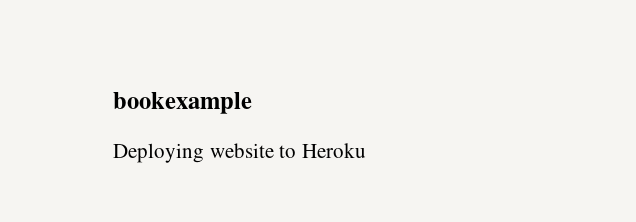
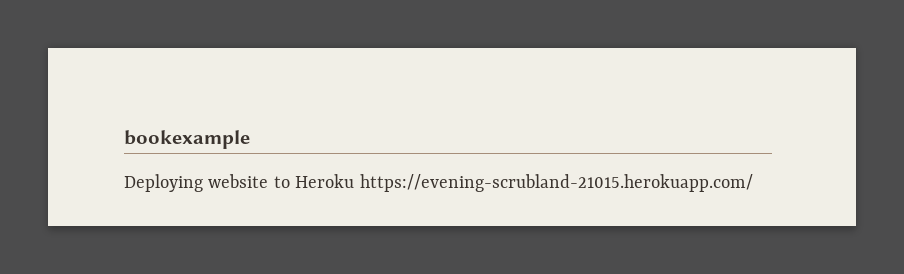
(367, 150) none -> [359,174,753,192] https://evening-scrubland-21015.herokuapp.com/

